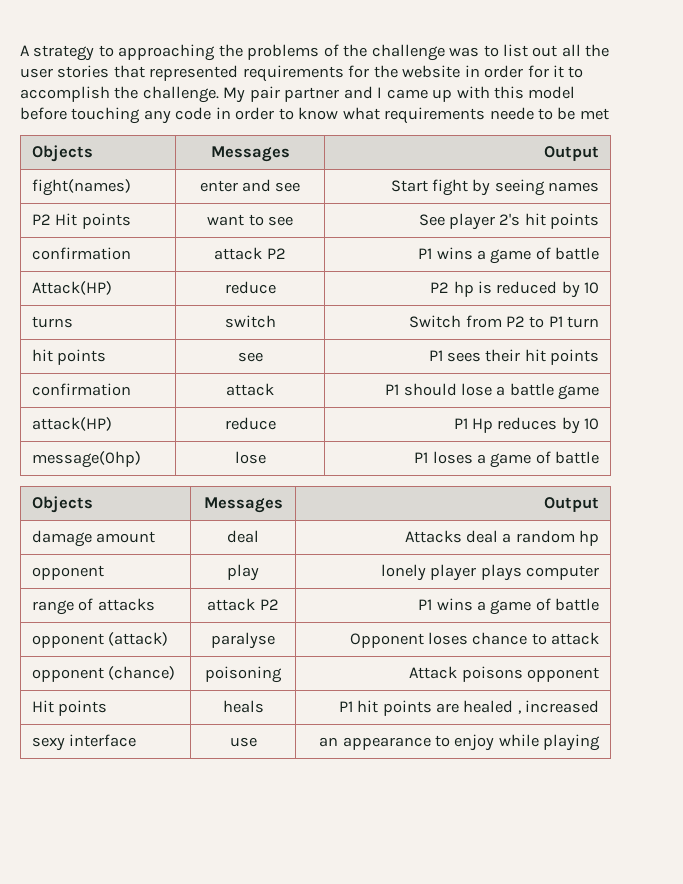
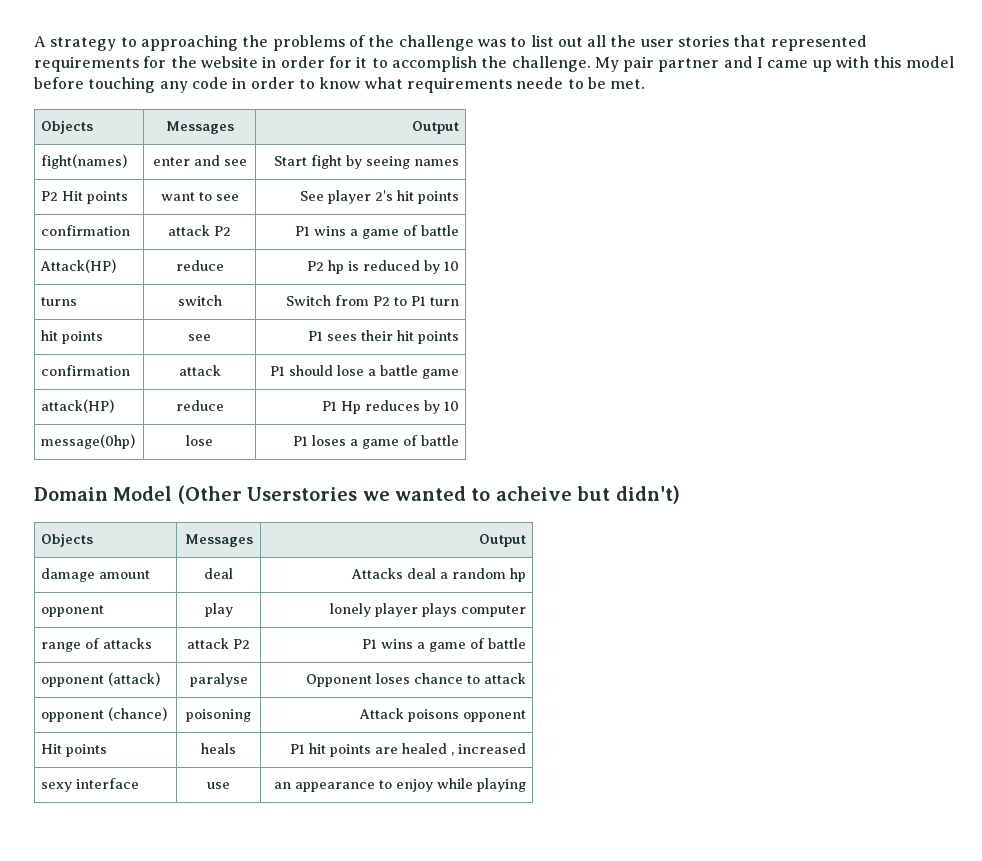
[579,108,609,120] met -> [610,79,646,89] met.
(600, 457) none -> [34,485,680,504] // Domain Model (Other Userstories we wanted to acheive but didn't)

